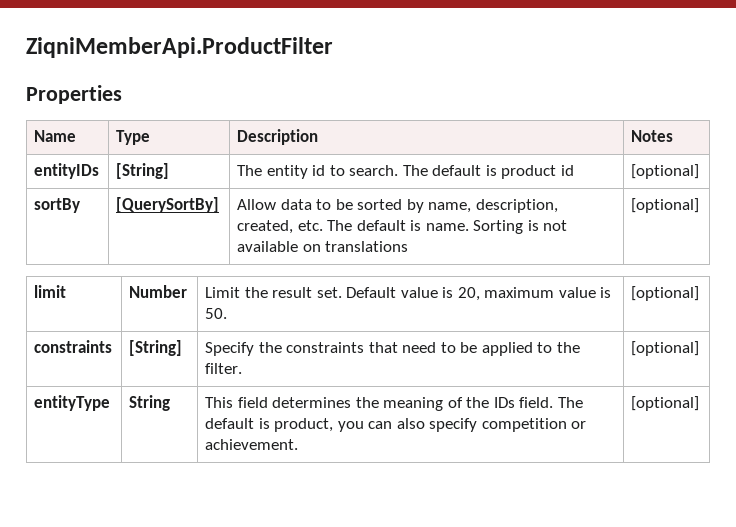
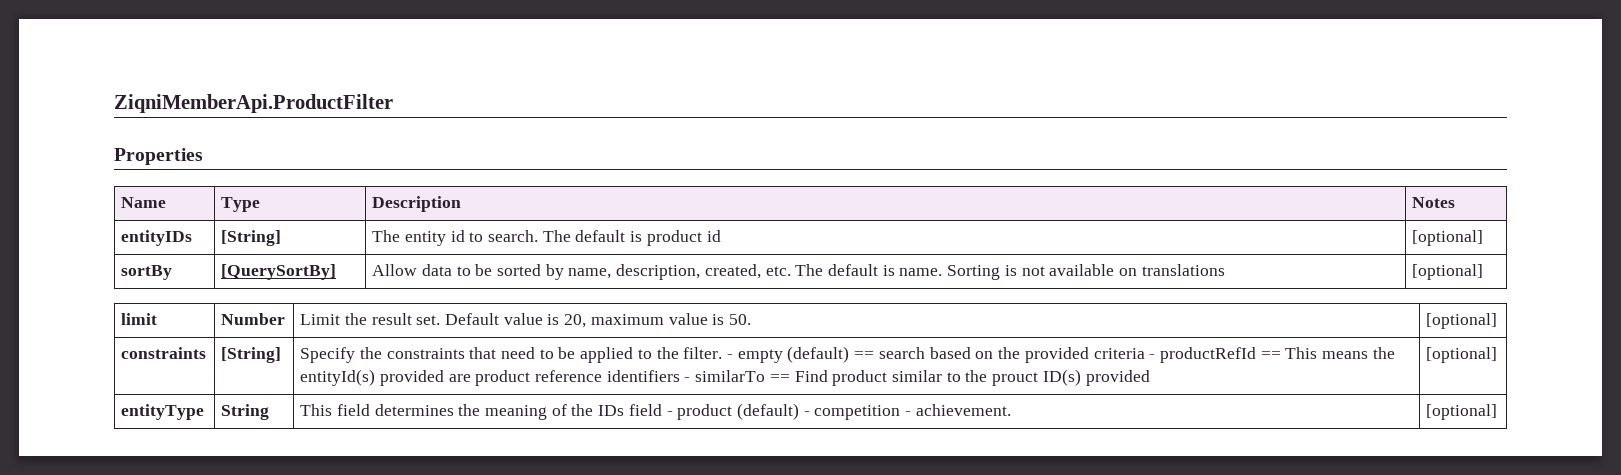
(243, 368) none -> [727,346,1395,363] [300,369,1150,386] - empty (default) == search based on the provided criteria - productRefId == This means the entityId(s) provided are product reference identifiers - similarTo == Find product similar to the prouct ID(s) provided
[519,397,583,408] [205,418,587,432] field. The default is product, you can also specify competition or -> [628,403,912,420] field - product (default) - competition -

